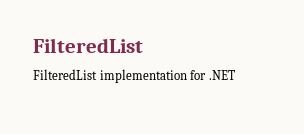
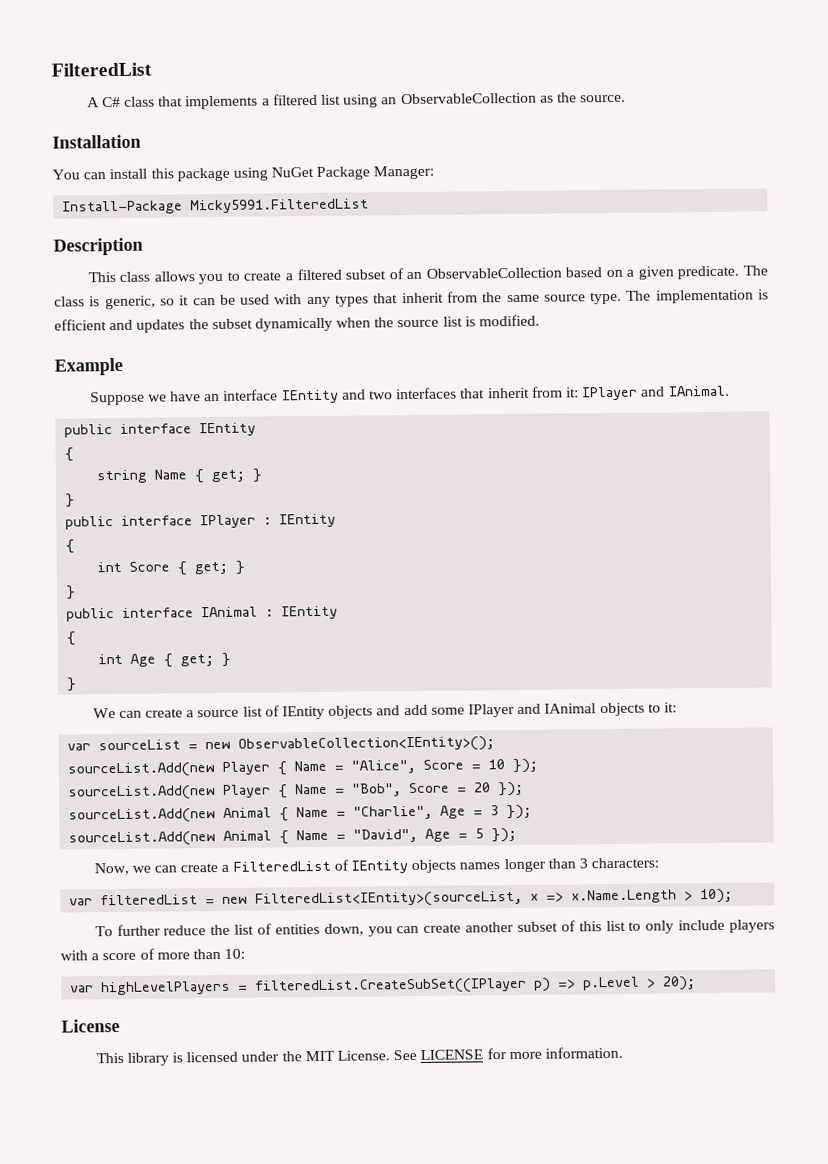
[33,69,235,83] FilteredList implementation for .NET -> [86,92,627,110] [52,134,141,149] [52,165,435,182] [62,198,370,215] [53,237,143,256] [87,265,769,285] [54,289,769,310] [54,314,541,333] [54,357,123,376] [89,385,730,406] [64,422,257,438] [64,447,75,462] [96,468,263,484] [65,493,76,508] [65,513,337,530] [65,539,76,554] [97,560,246,576] [66,585,77,600] [66,605,339,622] [66,631,77,646] [98,652,232,668] [66,677,78,692] [92,702,677,720] [67,736,496,753] [67,758,539,778] [68,781,525,801] [68,804,533,824] [68,827,518,847] [93,857,660,876] [69,888,734,908] [94,919,775,937] [60,948,246,961] [70,976,697,996] [61,1019,120,1033] [95,1046,623,1066] A C# class that implements a filtered list using an ObservableCollection as the source. // Installation // You can install this package using NuGet Package Manager: // Install-Package Micky5991.FilteredList // Description // This class allows you to create a filtered subset of an ObservableCollection based on a given predicate. The class is generic, so it can be used with any types that inherit from the same source type. The implementation is efficient and updates the subset dynamically when the source list is modified. // Example // Suppose we have an interface IEntity and two interfaces that inherit from it: IPlayer and IAnimal. // public interface IEntity // { // string Name { get; } // } // public interface IPlayer : IEntity // { // int Score { get; } // } // public interface IAnimal : IEntity // { // int Age { get; } // } // We can create a source list of IEntity objects and add some IPlayer and IAnimal objects to it: // var sourceList = new ObservableCollection<IEntity>(); // sourceList.Add(new Player { Name = "Alice", Score = 10 }); // sourceList.Add(new Player { Name = "Bob", Score = 20 }); // sourceList.Add(new Animal { Name = "Charlie", Age = 3 }); // sourceList.Add(new Animal { Name = "David", Age = 5 }); // Now, we can create a FilteredList of IEntity objects names longer than 3 characters: // var filteredList = new FilteredList<IEntity>(sourceList, x => x.Name.Length > 10); // To further reduce the list of entities down, you can create another subset of this list to only include players with a score of more than 10: // var highLevelPlayers = filteredList.CreateSubSet((IPlayer p) => p.Level > 20); // License // This library is licensed under the MIT License. See LICENSE for more information.

